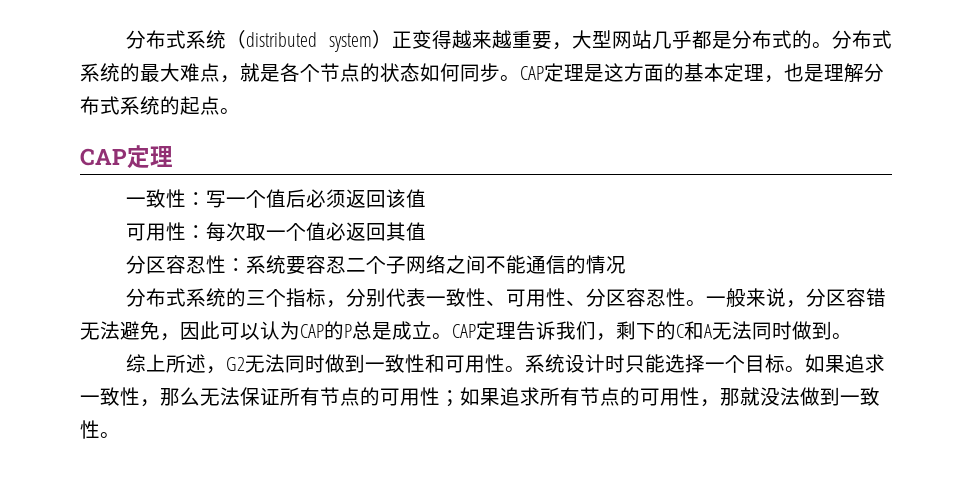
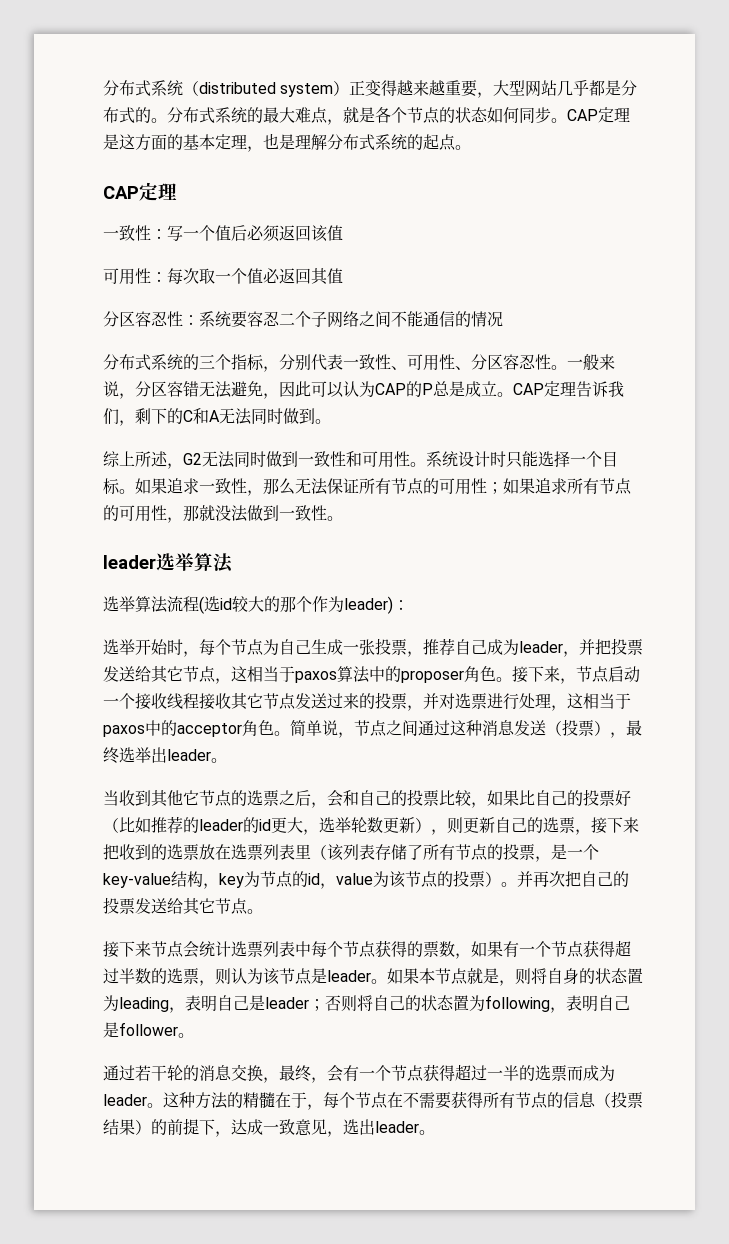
(120, 435) none -> [103,553,233,573] [103,596,409,614] [103,638,643,657] [103,666,640,684] [103,692,631,711] [103,719,642,738] [103,747,227,764] [103,789,631,808] [103,816,639,835] [103,843,599,862] [103,870,629,889] [103,897,263,915] [103,940,631,959] [103,968,643,986] [103,995,630,1013] [103,1022,194,1038] [103,1064,615,1083] [103,1091,643,1110] [103,1118,435,1137] // leader选举算法 // 选举算法流程(选id较大的那个作为leader)： // 选举开始时，每个节点为自己生成一张投票，推荐自己成为leader，并把投票发送给其它节点，这相当于paxos算法中的proposer角色。接下来，节点启动一个接收线程接收其它节点发送过来的投票，并对选票进行处理，这相当于paxos中的acceptor角色。简单说，节点之间通过这种消息发送（投票），最终选举出leader。 // 当收到其他它节点的选票之后，会和自己的投票比较，如果比自己的投票好（比如推荐的leader的id更大，选举轮数更新），则更新自己的选票，接下来把收到的选票放在选票列表里（该列表存储了所有节点的投票，是一个key-value结构，key为节点的id，value为该节点的投票）。并再次把自己的投票发送给其它节点。 // 接下来节点会统计选票列表中每个节点获得的票数，如果有一个节点获得超过半数的选票，则认为该节点是leader。如果本节点就是，则将自身的状态置为leading，表明自己是leader；否则将自己的状态置为following，表明自己是follower。 // 通过若干轮的消息交换，最终，会有一个节点获得超过一半的选票而成为leader。这种方法的精髓在于，每个节点在不需要获得所有节点的信息（投票结果）的前提下，达成一致意见，选出leader。

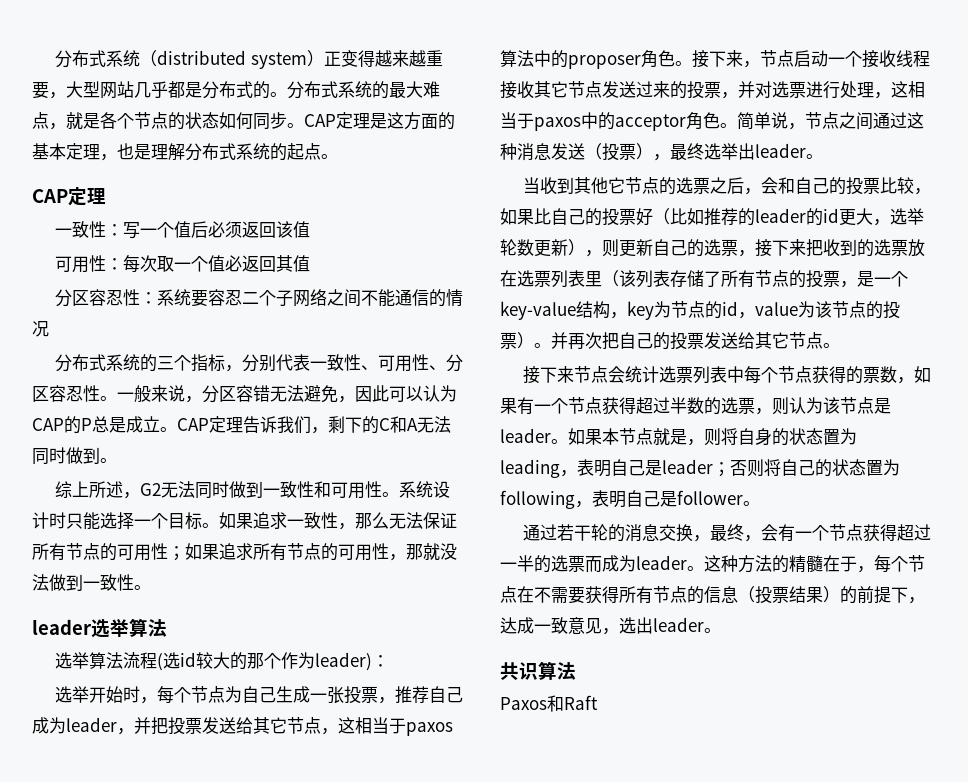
(435, 1132) none -> [500,661,576,680] [500,695,598,712] // 共识算法 // Paxos和Raft

